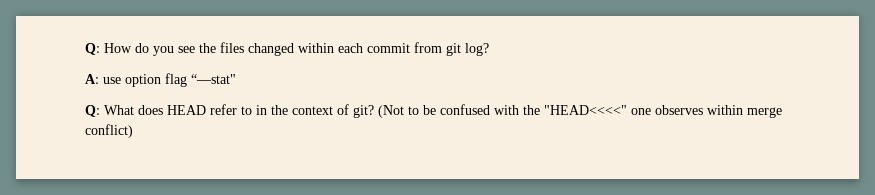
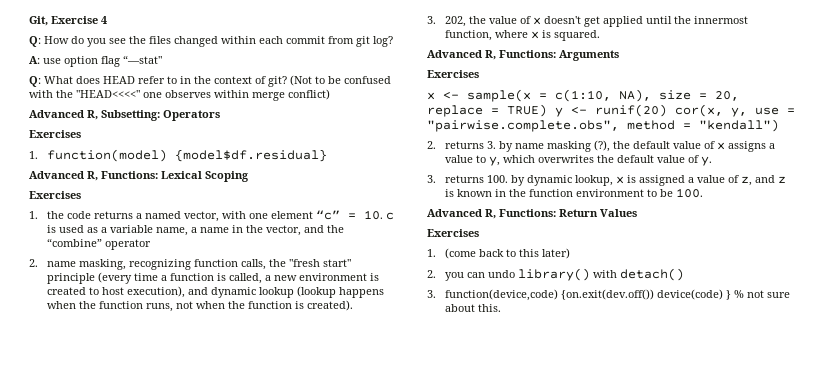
(85, 49) none -> [29,16,107,26] Git, Exercise 4 //
(133, 131) none -> [29,110,220,121] [29,130,81,138] [29,149,328,162] [29,171,249,182] [29,191,81,199] [29,210,395,222] [47,225,345,236] [47,238,152,250] [29,259,352,270] [47,272,380,284] [47,286,385,298] [47,300,354,312] [427,16,749,27] [445,30,601,41] [427,50,619,61] [427,70,479,78] [427,89,739,102] [427,104,795,117] [427,119,779,132] [427,140,776,152] [445,155,713,166] [427,175,787,186] [445,188,704,198] [427,209,637,219] [427,229,479,237] [427,248,571,259] [427,268,685,281] [427,289,791,301] [445,304,502,312] // Advanced R, Subsetting: Operators // Exercises // 1. function(model) {model$df.residual} // Advanced R, Functions: Lexical Scoping // Exercises // 1. the code returns a named vector, with one element “c” = 10. c is used as a variable name, a name in the vector, and the “combine” operator // 2. name masking, recognizing function calls, the "fresh start" principle (every time a function is called, a new environment is created to host execution), and dynamic lookup (lookup happens when the function runs, not when the function is created). // 3. 202, the value of x doesn't get applied until the innermost function, where x is squared. // Advanced R, Functions: Arguments // Exercises // x <- sample(x = c(1:10, NA), size = 20, replace = TRUE) y <- runif(20) cor(x, y, use = "pairwise.complete.obs", method = "kendall") // 2. returns 3. by name masking (?), the default value of x assigns a value to y, which overwrites the default value of y. // 3. returns 100. by dynamic lookup, x is assigned a value of z, and z is known in the function environment to be 100. // Advanced R, Functions: Return Values // Exercises // 1. (come back to this later) // 2. you can undo library() with detach() // 3. function(device,code) {on.exit(dev.off()) device(code) } % not sure about this.

